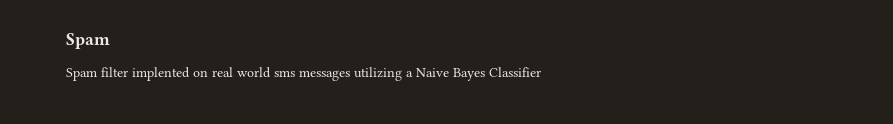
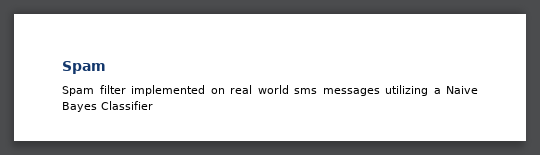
[132,67,190,81] implented -> [131,85,205,96] implemented

